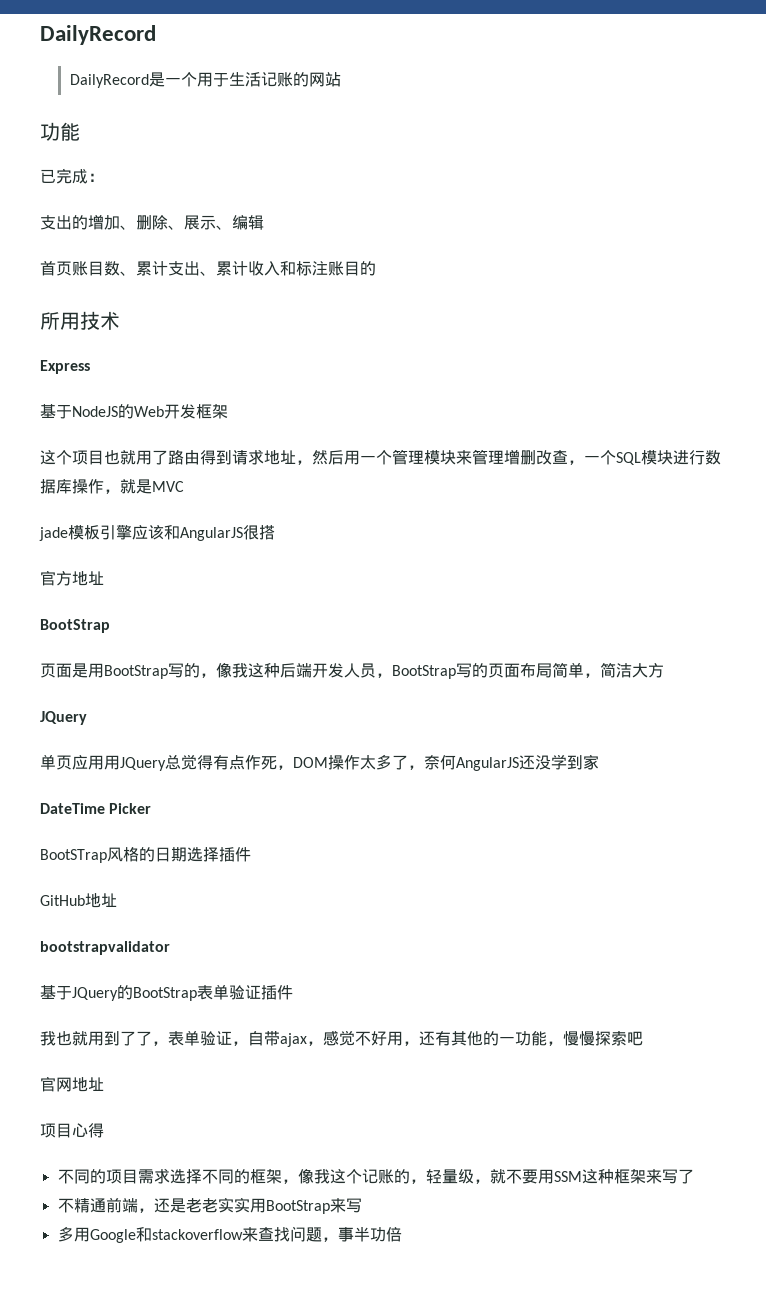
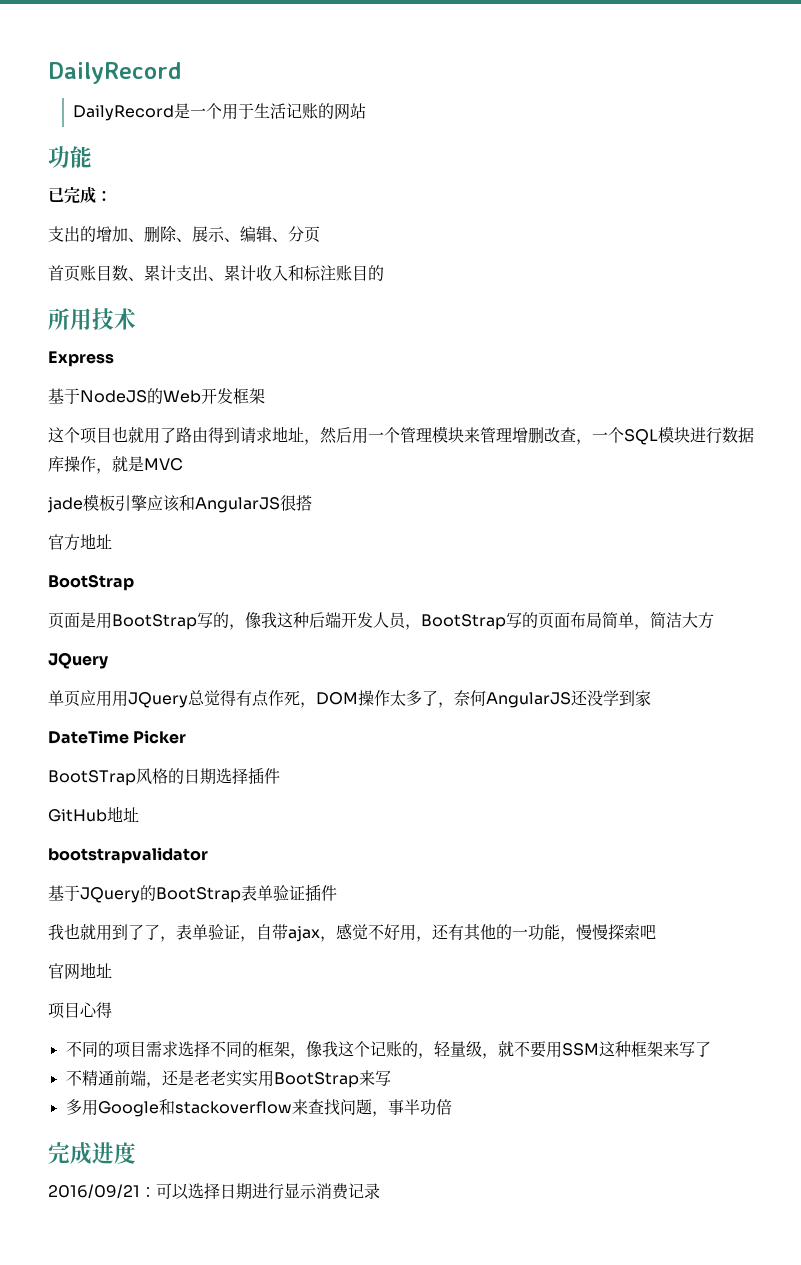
(264, 222) none -> [272,226,320,243] 、分页
(402, 1234) none -> [48,1142,136,1165] [48,1183,380,1200] // 完成进度 // 2016/09/21：可以选择日期进行显示消费记录

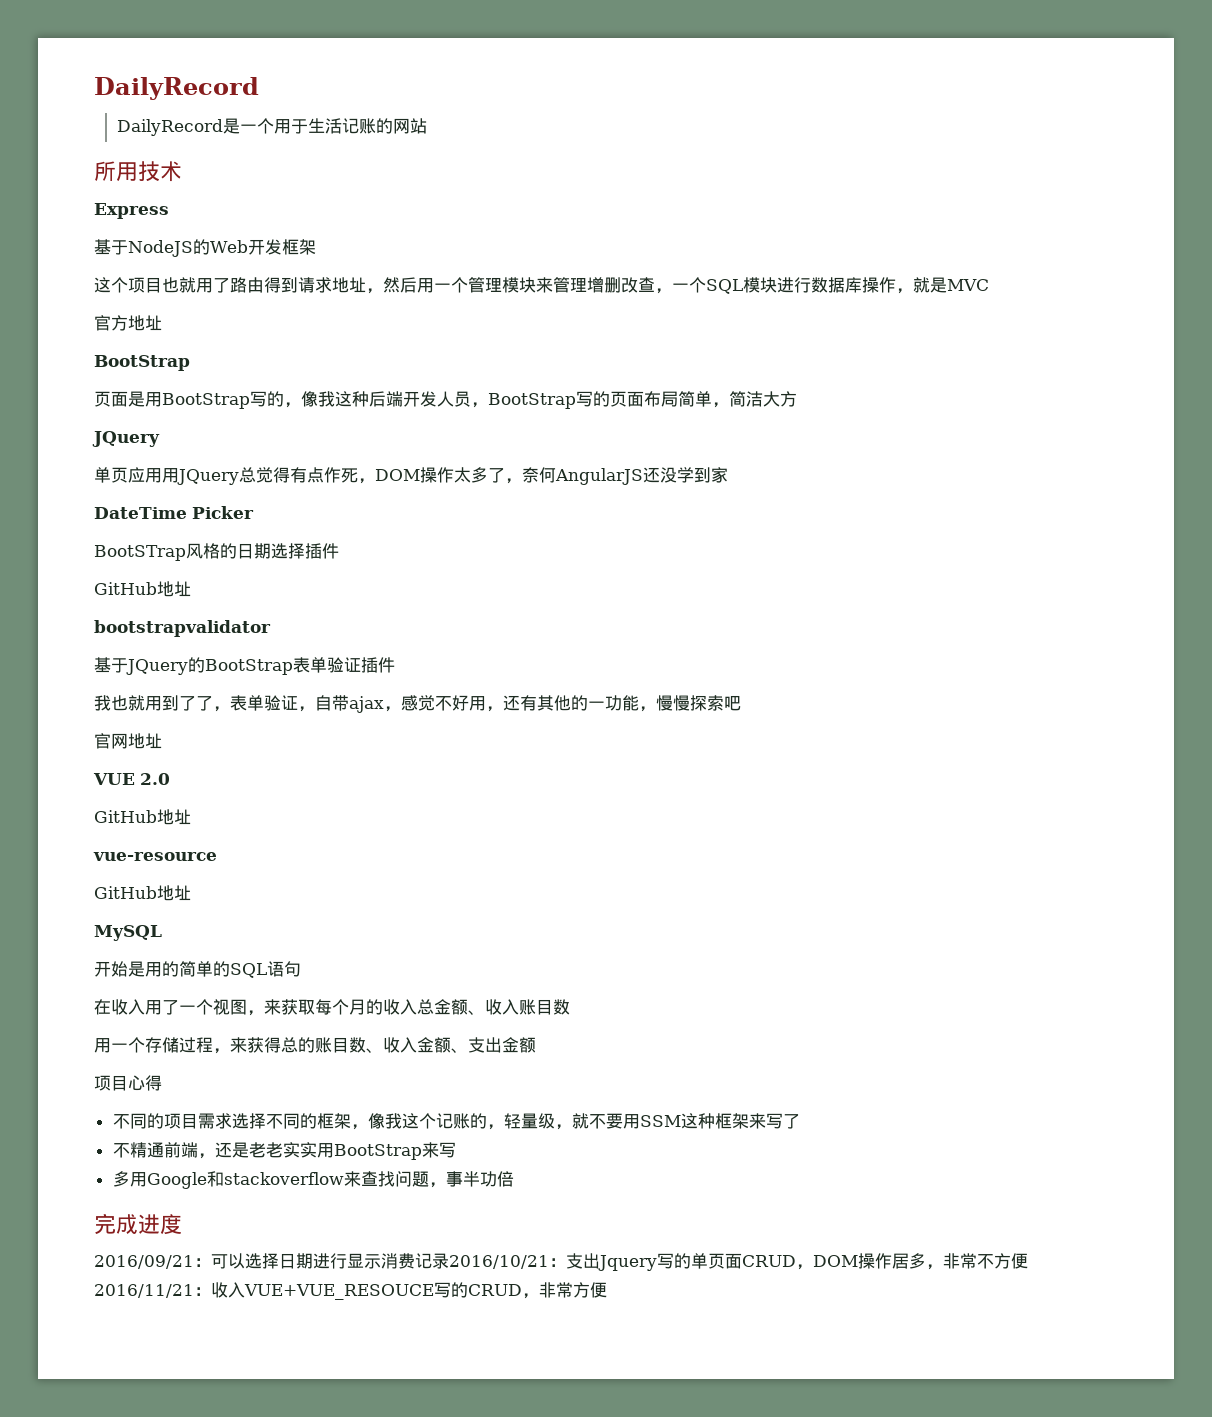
[48,146,92,168] [48,186,112,204] [48,226,320,243] [48,265,384,282] // 功能 // 已完成： // 支出的增加、删除、展示、编辑、分页 // 首页账目数、累计支出、累计收入和标注账目的 -> (427, 126) none
[47,494,312,513] // jade模板引擎应该和AngularJS很搭 -> (989, 285) none
(112, 970) none -> [93,773,170,785] [94,809,191,825] [93,852,217,861] [94,885,191,901] [94,925,162,941] [94,961,301,978] [94,999,570,1016] [94,1037,536,1054] // VUE 2.0 // GitHub地址 // vue-resource // GitHub地址 // MySQL // 开始是用的简单的SQL语句 // 在收入用了一个视图，来获取每个月的收入总金额、收入账目数 // 用一个存储过程，来获得总的账目数、收入金额、支出金额
(380, 1191) none -> [449,1253,1028,1271] [94,1282,607,1300] 2016/10/21：支出Jquery写的单页面CRUD，DOM操作居多，非常不方便2016/11/21：收入VUE+VUE_RESOUCE写的CRUD，非常方便

